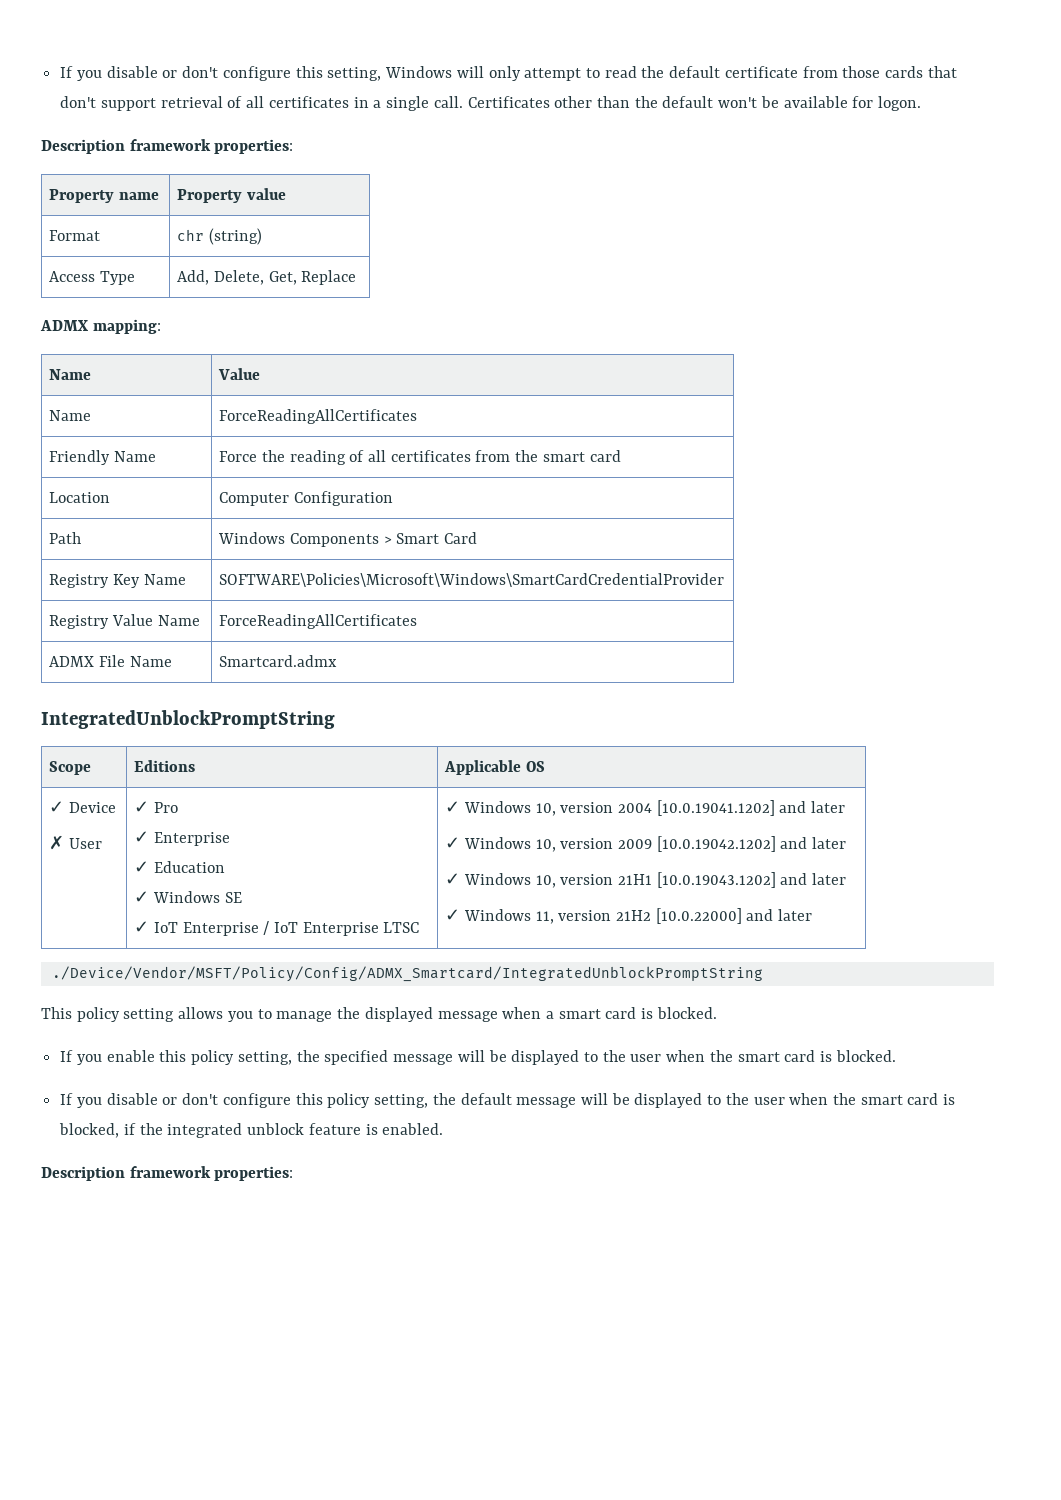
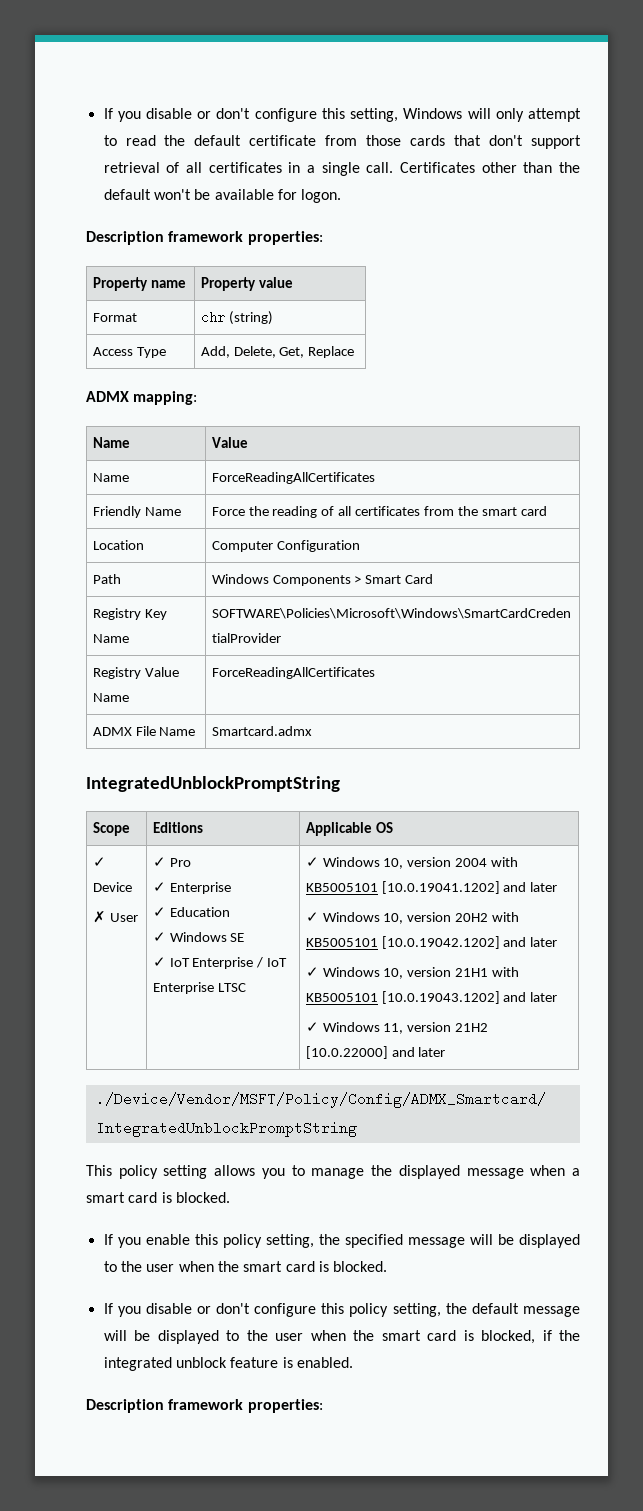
(652, 808) none -> [491,857,519,867] [305,883,378,892] with KB5005101
[617,839,652,849] 2009 -> [455,912,520,922] [305,938,378,947] 20H2 with KB5005101
(652, 879) none -> [492,967,520,977] [305,993,378,1002] with KB5005101

